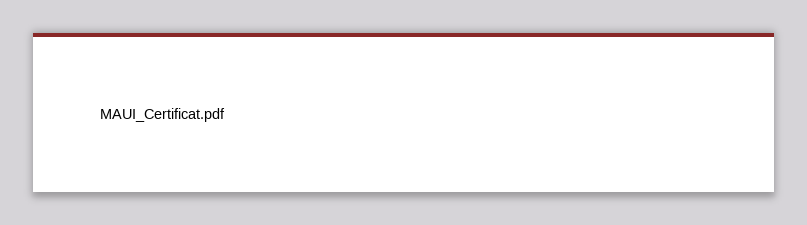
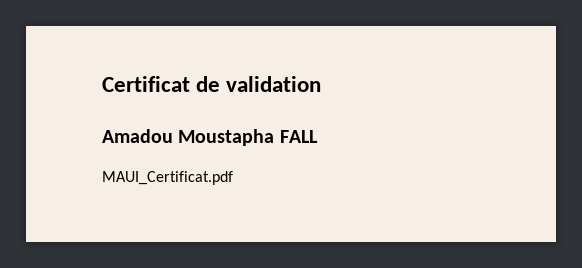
(100, 115) none -> [102,76,322,92] [102,129,318,146] Certificat de validation // Amadou Moustapha FALL //

